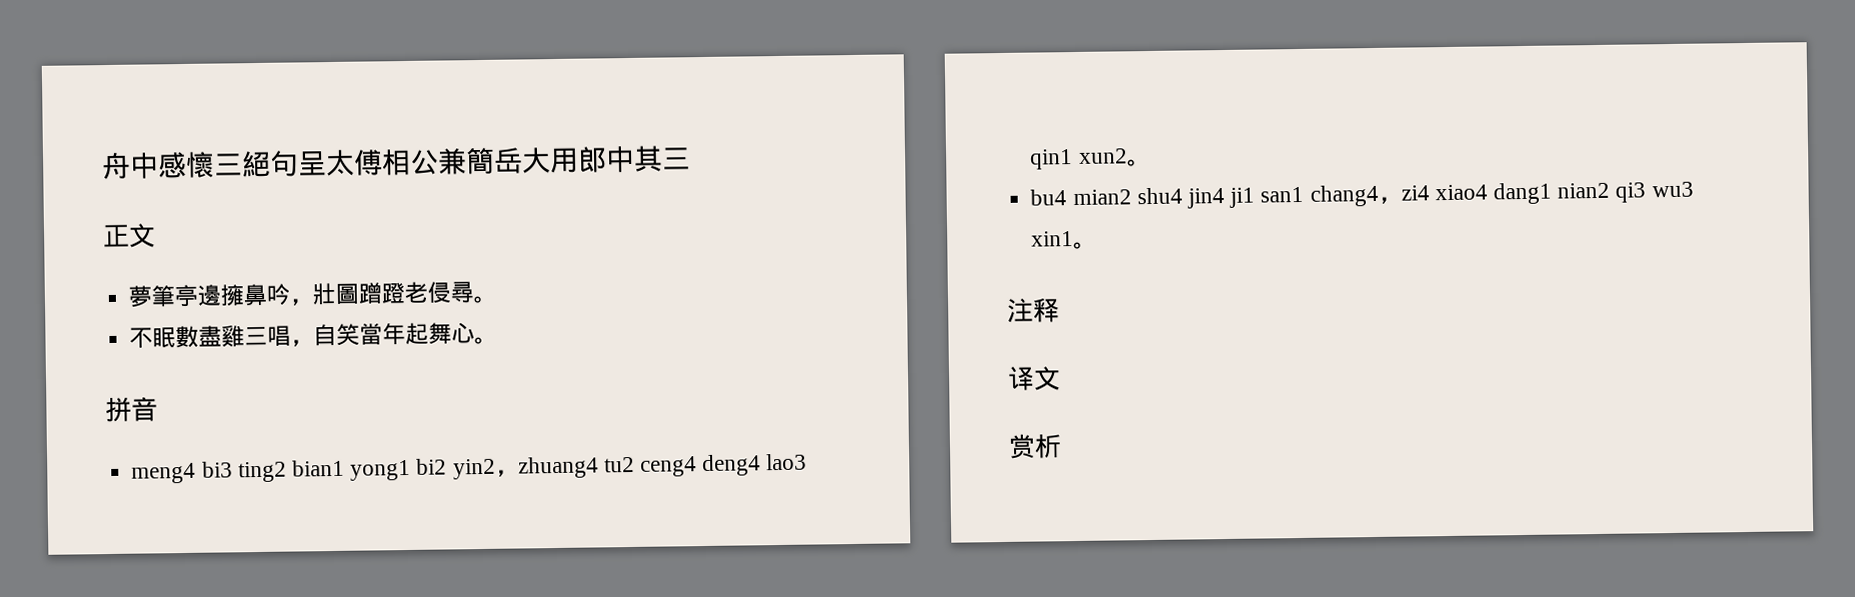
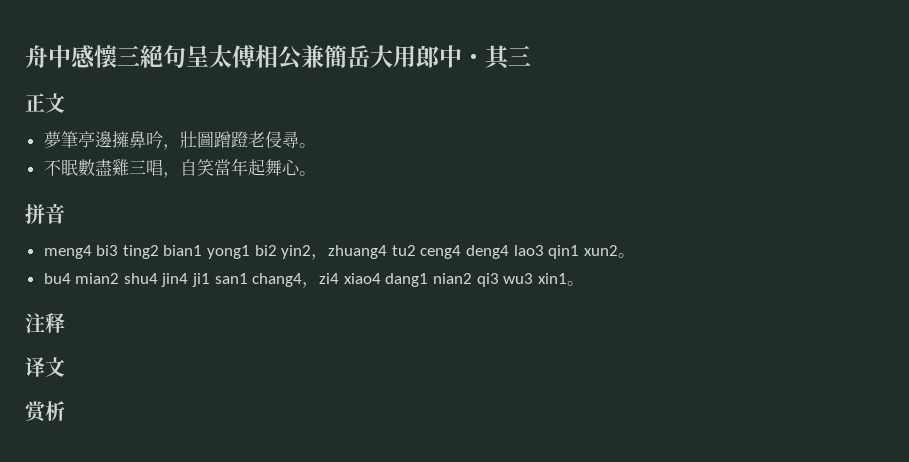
(635, 159) none -> [462,53,485,65] ・

